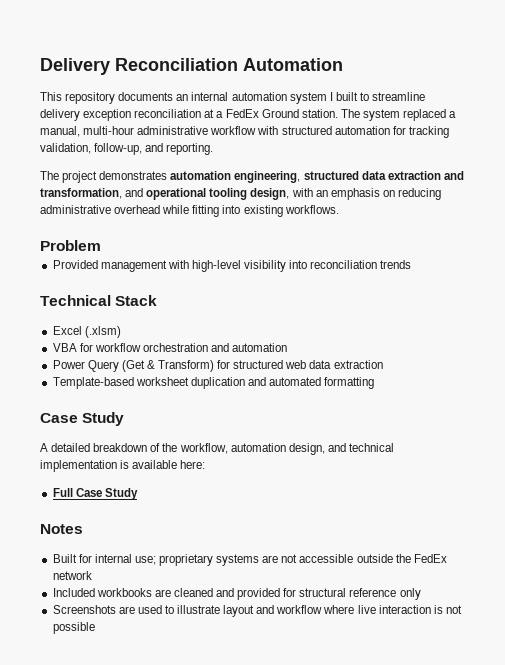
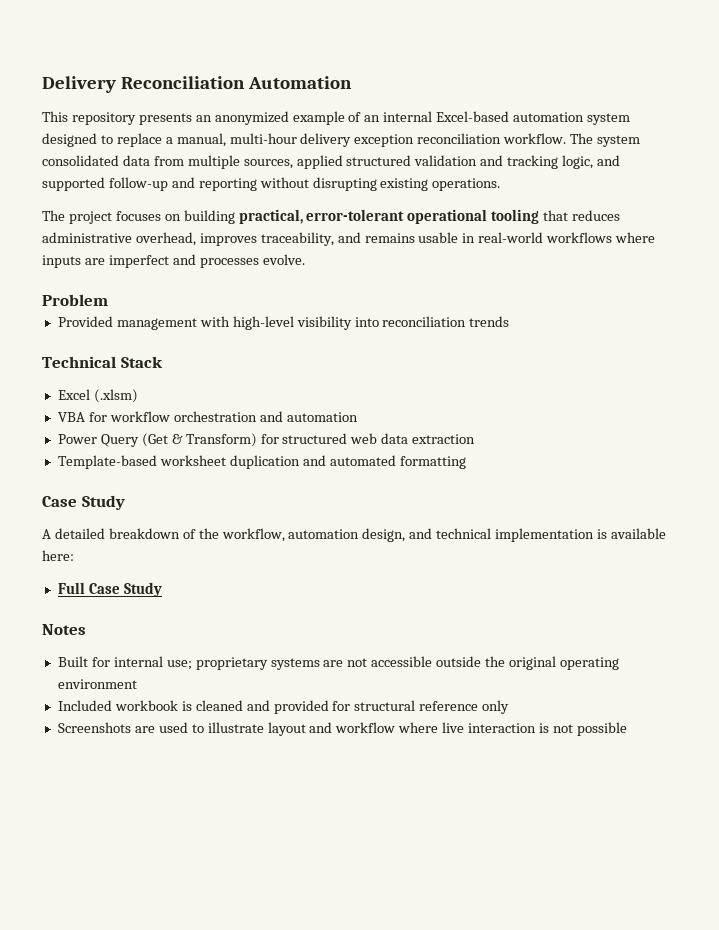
[118,92,174,101] documents -> [138,111,362,125] presents an anonymized example of
(229, 96) none -> [436,111,510,122] Excel-based
[329,92,426,101] [40,109,457,121] [40,126,449,138] [40,143,214,155] [40,171,464,183] [40,188,441,200] [40,205,339,217] I built to streamline delivery exception reconciliation at a FedEx Ground station. The system replaced a manual, multi-hour administrative workflow with structured automation for tracking validation, follow-up, and reporting. // The project demonstrates automation engineering, structured data extraction and transformation, and operational tooling design, with an emphasis on reducing administrative overhead while fitting into existing workflows. -> [42,133,641,147] [42,155,621,169] [42,177,501,191] [42,209,621,224] [42,232,656,246] [42,254,305,268] designed to replace a manual, multi-hour delivery exception reconciliation workflow. The system consolidated data from multiple sources, applied structured validation and tracking logic, and supported follow-up and reporting without disrupting existing operations. // The project focuses on building practical, error-tolerant operational tooling that reduces administrative overhead, improves traceability, and remains usable in real-world workflows where inputs are imperfect and processes evolve.
[413,554,447,563] [52,571,92,580] FedEx network -> [509,656,619,670] [57,679,137,689] original operating environment
[96,588,171,597] workbooks are -> [114,700,192,711] workbook is

